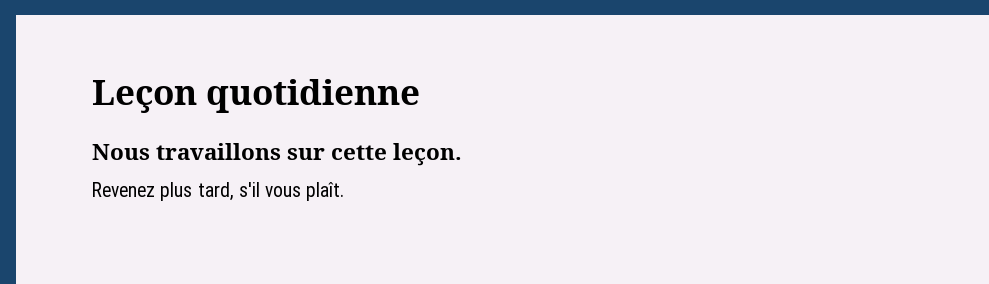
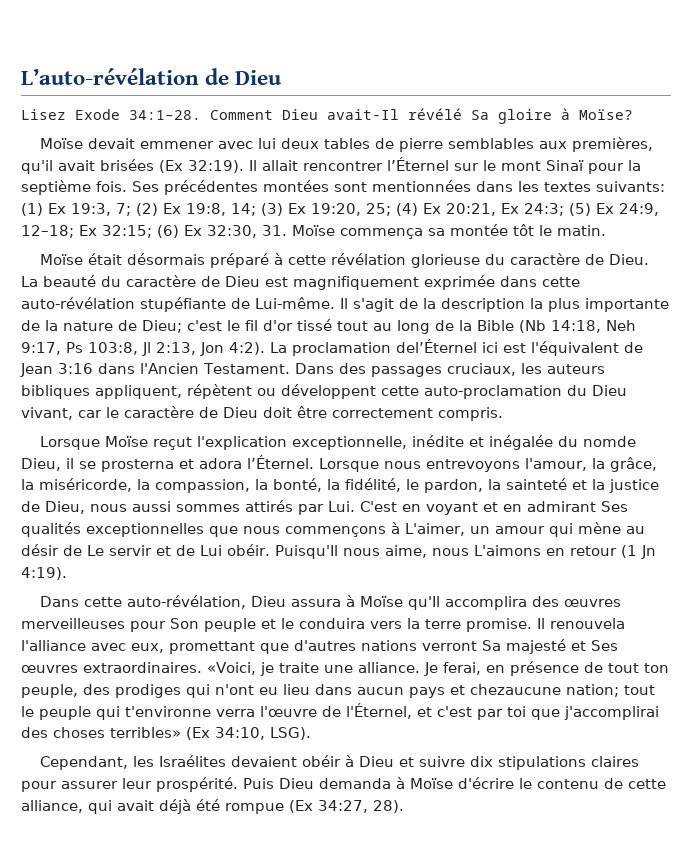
[92,79,421,113] [92,143,463,166] [92,182,345,201] Leçon quotidienne // Nous travaillons sur cette leçon. // Revenez plus tard, s'il vous plaît. -> [21,68,283,85] [21,108,633,124] [40,137,654,152] [21,157,641,174] [21,180,665,195] [21,203,659,216] [21,224,606,239] [40,253,650,268] [21,275,580,290] [21,297,669,312] [21,319,636,334] [21,339,643,356] [20,363,605,377] [21,384,627,399] [21,406,503,421] [40,435,637,450] [21,455,657,472] [21,478,659,493] [21,500,628,515] [21,522,645,537] [21,544,656,559] [21,567,67,580] [40,595,622,610] [21,618,625,632] [21,639,618,654] [21,661,669,676] [21,684,655,698] [21,703,659,720] [21,727,311,740] [40,755,640,770] [21,777,666,792] [21,799,404,814] L’auto-révélation de Dieu // Lisez Exode 34:1–28. Comment Dieu avait-Il révélé Sa gloire à Moïse? // Moïse devait emmener avec lui deux tables de pierre semblables aux premières, qu'il avait brisées (Ex 32:19). Il allait rencontrer l’Éternel sur le mont Sinaï pour la septième fois. Ses précédentes montées sont mentionnées dans les textes suivants: (1) Ex 19:3, 7; (2) Ex 19:8, 14; (3) Ex 19:20, 25; (4) Ex 20:21, Ex 24:3; (5) Ex 24:9, 12–18; Ex 32:15; (6) Ex 32:30, 31. Moïse commença sa montée tôt le matin. // Moïse était désormais préparé à cette révélation glorieuse du caractère de Dieu. La beauté du caractère de Dieu est magnifiquement exprimée dans cette auto-révélation stupéfiante de Lui-même. Il s'agit de la description la plus importante de la nature de Dieu; c'est le fil d'or tissé tout au long de la Bible (Nb 14:18, Neh 9:17, Ps 103:8, Jl 2:13, Jon 4:2). La proclamation del’Éternel ici est l'équivalent de Jean 3:16 dans l'Ancien Testament. Dans des passages cruciaux, les auteurs bibliques appliquent, répètent ou développent cette auto-proclamation du Dieu vivant, car le caractère de Dieu doit être correctement compris. // Lorsque Moïse reçut l'explication exceptionnelle, inédite et inégalée du nomde Dieu, il se prosterna et adora l’Éternel. Lorsque nous entrevoyons l'amour, la grâce, la miséricorde, la compassion, la bonté, la fidélité, le pardon, la sainteté et la justice de Dieu, nous aussi sommes attirés par Lui. C'est en voyant et en admirant Ses qualités exceptionnelles que nous commençons à L'aimer, un amour qui mène au désir de Le servir et de Lui obéir. Puisqu'Il nous aime, nous L'aimons en retour (1 Jn 4:19). // Dans cette auto-révélation, Dieu assura à Moïse qu'Il accomplira des œuvres merveilleuses pour Son peuple et le conduira vers la terre promise. Il renouvela l'alliance avec eux, promettant que d'autres nations verront Sa majesté et Ses œuvres extraordinaires. «Voici, je traite une alliance. Je ferai, en présence de tout ton peuple, des prodiges qui n'ont eu lieu dans aucun pays et chezaucune nation; tout le peuple qui t'environne verra l'œuvre de l'Éternel, et c'est par toi que j'accomplirai des choses terribles» (Ex 34:10, LSG). // Cependant, les Israélites devaient obéir à Dieu et suivre dix stipulations claires pour assurer leur prospérité. Puis Dieu demanda à Moïse d'écrire le contenu de cette alliance, qui avait déjà été rompue (Ex 34:27, 28).

